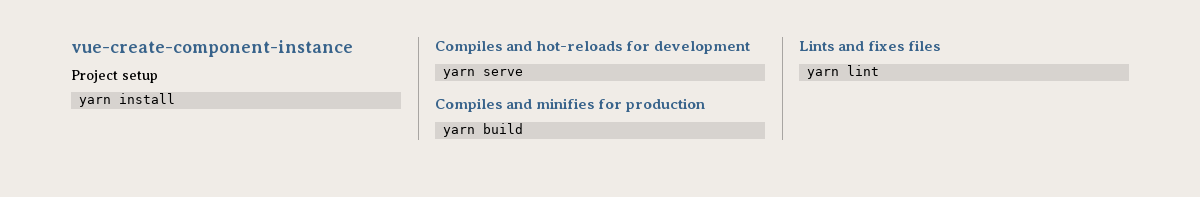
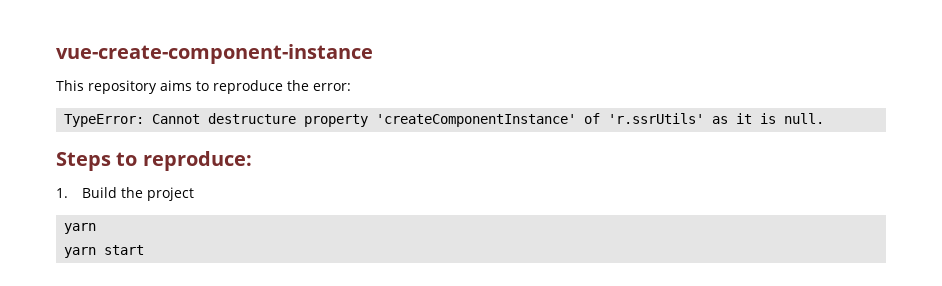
[71,70,158,83] [79,93,176,107] [435,40,751,54] [443,69,524,79] [435,98,706,112] [443,123,524,137] [799,40,941,51] [807,65,880,79] Project setup // yarn install // Compiles and hot-reloads for development // yarn serve // Compiles and minifies for production // yarn build // Lints and fixes files // yarn lint -> [56,80,351,94] [64,113,825,127] [56,151,252,171] [56,187,194,201] [64,223,97,234] [64,245,145,258] This repository aims to reproduce the error: // TypeError: Cannot destructure property 'createComponentInstance' of 'r.ssrUtils' as it is null. // Steps to reproduce: // 1. Build the project // yarn // yarn start

